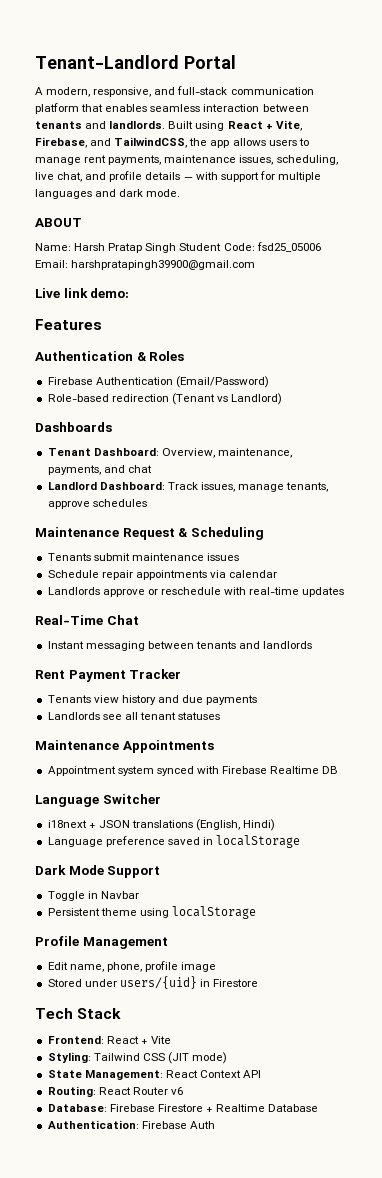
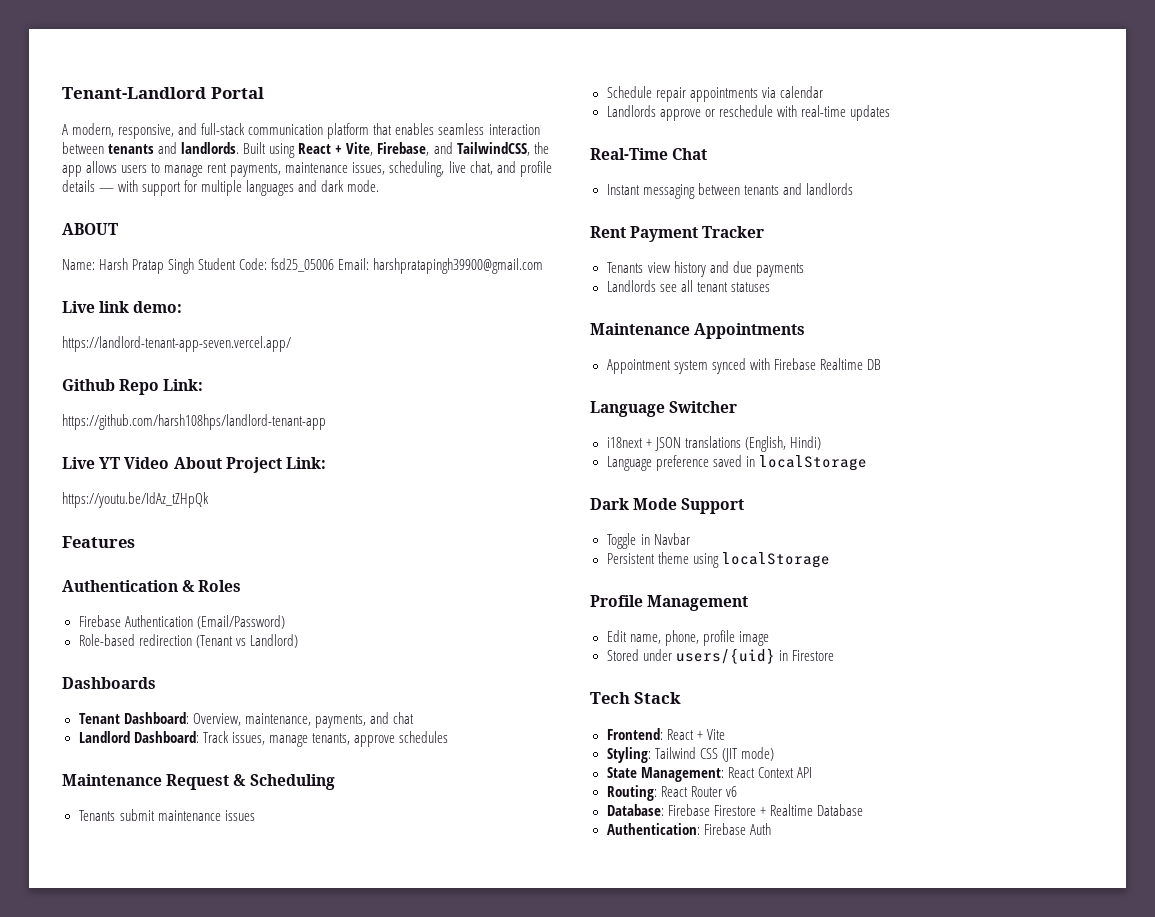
(130, 293) none -> [62,336,291,352] [62,379,204,395] [62,414,326,430] [62,457,326,473] [62,492,209,508] // https://landlord-tenant-app-seven.vercel.app/ // Github Repo Link: // https://github.com/harsh108hps/landlord-tenant-app // Live YT Video About Project Link: // https://youtu.be/IdAz_tZHpQk

